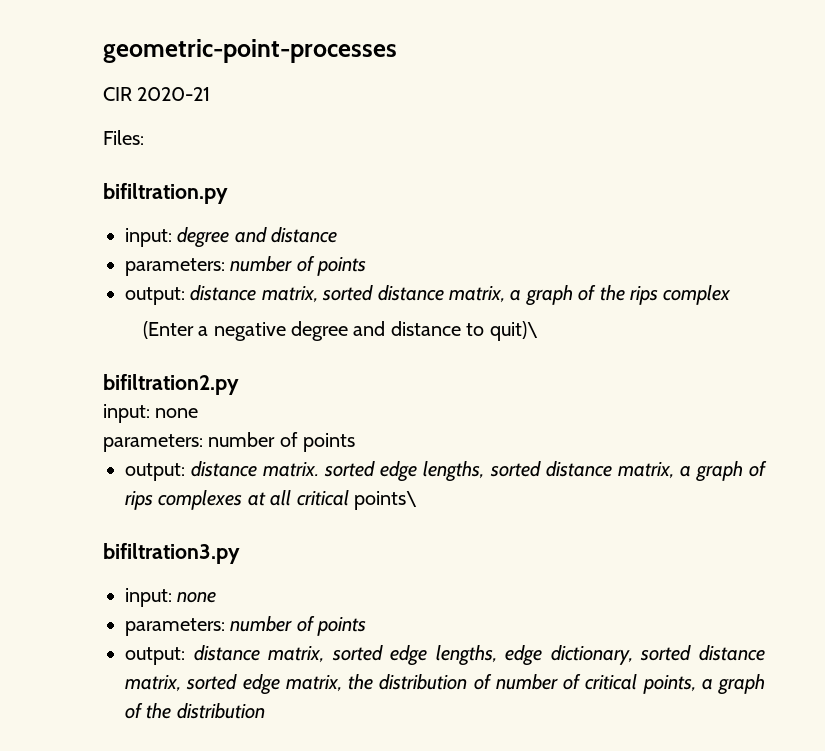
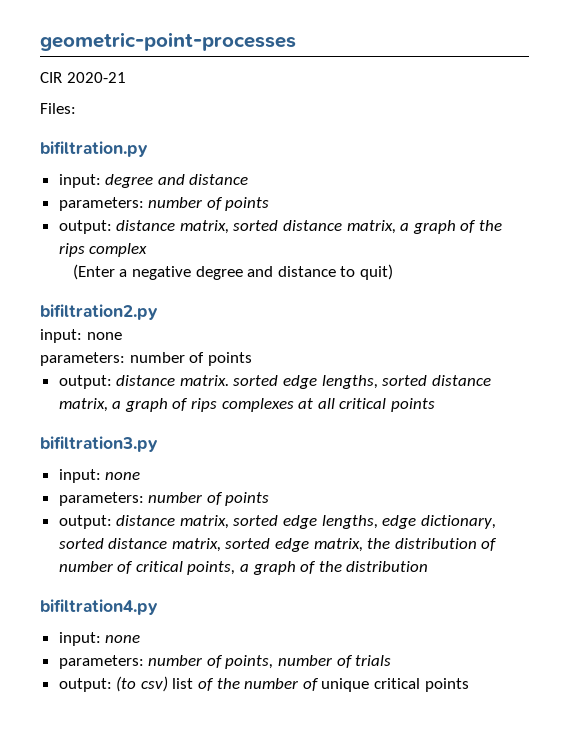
[489,321,538,341] quit)\ -> [359,264,393,280] quit)
[354,491,417,510] points\ -> [391,398,436,412] points
(265, 711) none -> [40,599,158,615] [58,632,141,646] [58,655,392,669] [58,676,469,692] // bifiltration4.py // input: none // parameters: number of points, number of trials // output: (to csv) list of the number of unique critical points

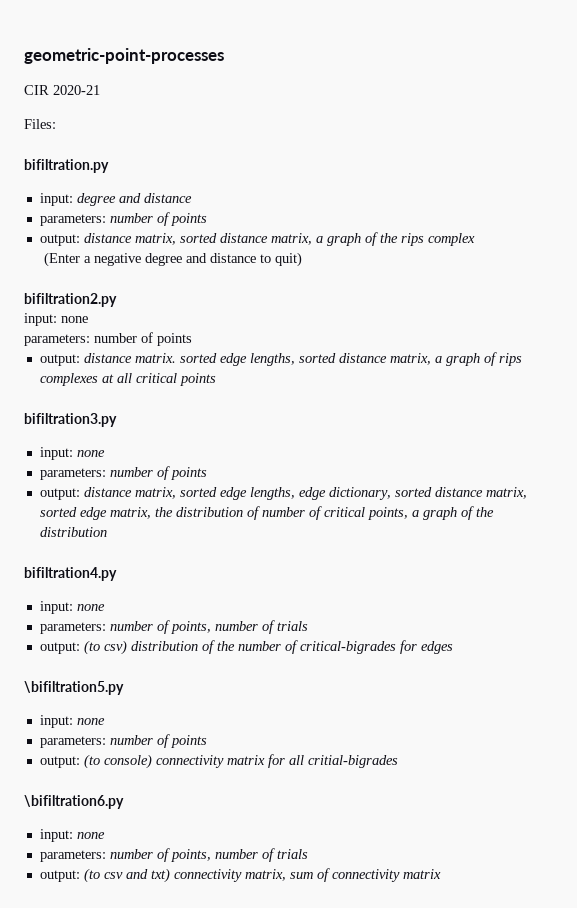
[172,678,194,689] list -> [130,641,198,651] distribution
[321,678,469,692] unique critical points -> [299,640,453,654] [24,681,124,695] [39,715,105,728] [39,734,207,748] [39,754,398,769] [24,795,124,809] [39,829,105,842] [39,848,308,862] [39,868,441,883] critical-bigrades for edges // \bifiltration5.py // input: none // parameters: number of points // output: (to console) connectivity matrix for all critial-bigrades // \bifiltration6.py // input: none // parameters: number of points, number of trials // output: (to csv and txt) connectivity matrix, sum of connectivity matrix

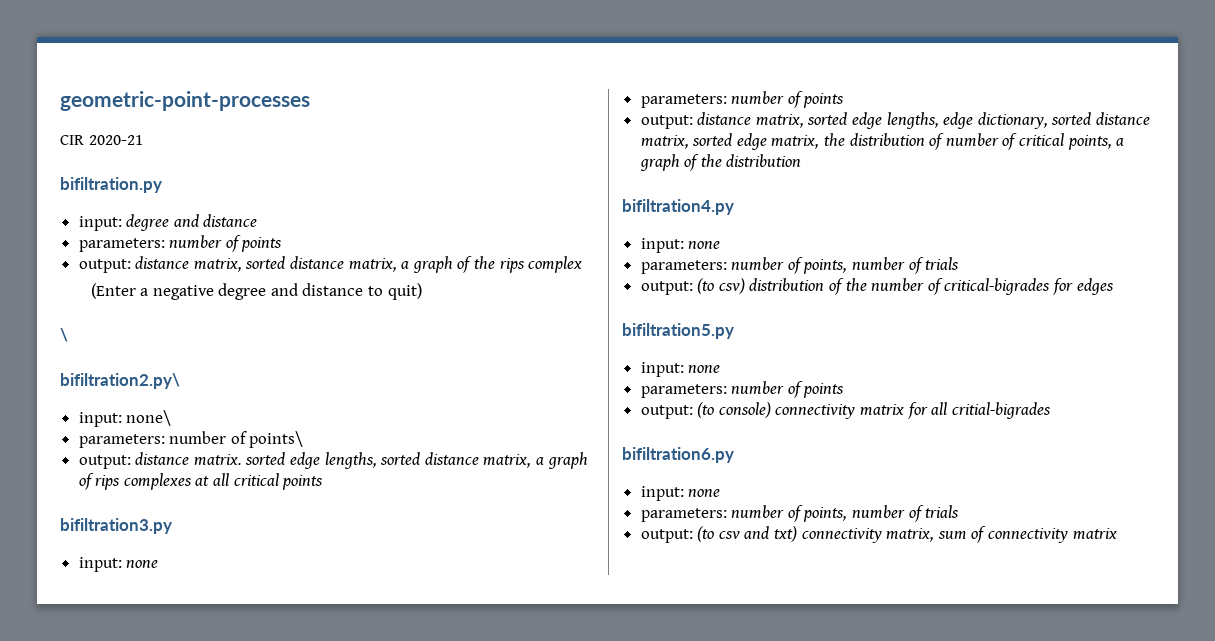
[24,119,56,129] // Files: -> (143, 140) none
[24,293,117,307] [24,313,88,326] [24,332,192,346] bifiltration2.py // input: none // parameters: number of points -> [60,328,68,342] [60,373,180,389] [78,410,172,427] [78,431,304,448] \ // bifiltration2.py\ // input: none\ // parameters: number of points\
[24,681,124,695] \bifiltration5.py -> [622,323,734,339] bifiltration5.py
[24,795,124,809] \bifiltration6.py -> [622,447,734,463] bifiltration6.py

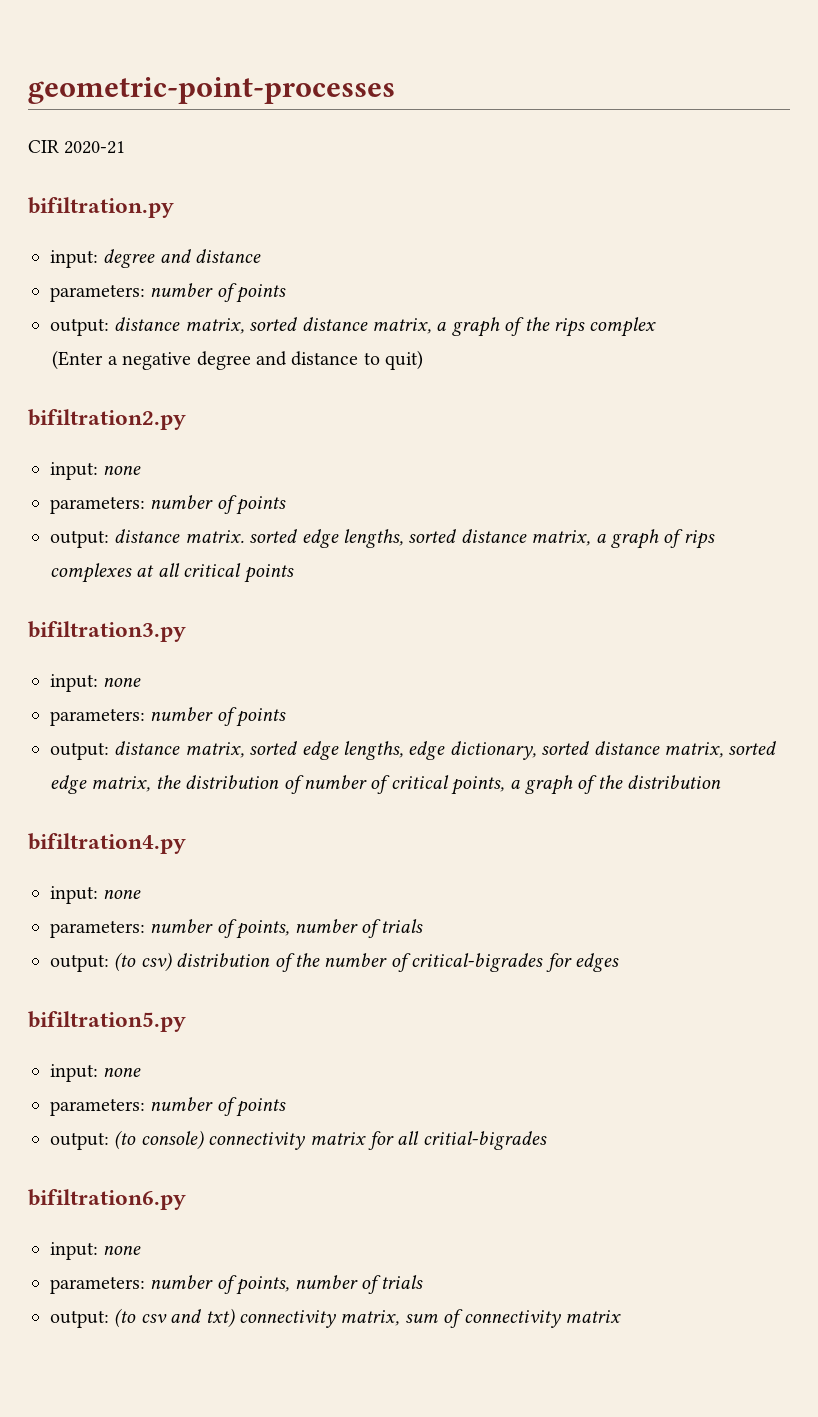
[60,328,68,342] [60,373,180,389] [78,410,172,427] [78,431,304,448] \ // bifiltration2.py\ // input: none\ // parameters: number of points\ -> [28,409,186,430] [50,462,142,480] [50,495,287,515] bifiltration2.py // input: none // parameters: number of points

